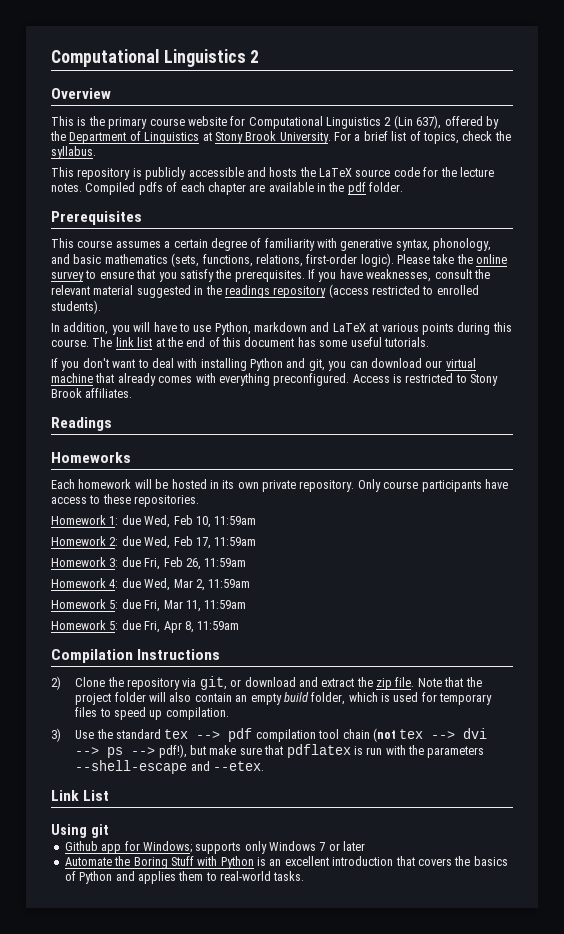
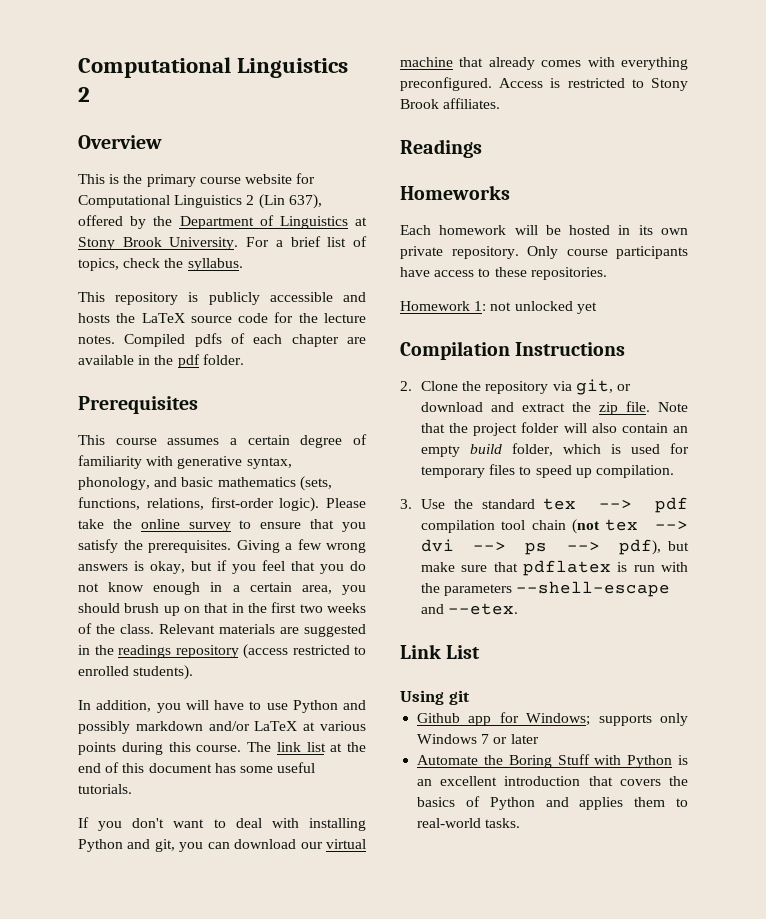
[308,269,490,282] [51,285,134,295] If you have weaknesses, consult the relevant material -> [236,539,366,553] [78,560,366,574] [78,582,366,595] [78,602,366,616] [78,623,299,634] Giving a few wrong answers is okay, but if you feel that you do not know enough in a certain area, you should brush up on that in the first two weeks of the class. Relevant materials are
[214,322,330,335] Python, markdown and -> [292,700,366,713] [78,721,250,734] Python and possibly markdown and/or
[121,515,257,528] [51,536,257,549] [51,557,247,570] [51,578,251,591] [51,599,247,612] [51,620,240,633] due Wed, Feb 10, 11:59am // Homework 2: due Wed, Feb 17, 11:59am // Homework 3: due Fri, Feb 26, 11:59am // Homework 4: due Wed, Mar 2, 11:59am // Homework 5: due Fri, Mar 11, 11:59am // Homework 5: due Fri, Apr 8, 11:59am -> [490,301,597,314] not unlocked yet
[51,676,61,690] 2) -> [400,381,412,391] 2.
[51,728,61,742] 3) -> [400,499,412,509] 3.
[158,744,187,758] pdf!), -> [618,539,661,555] pdf),

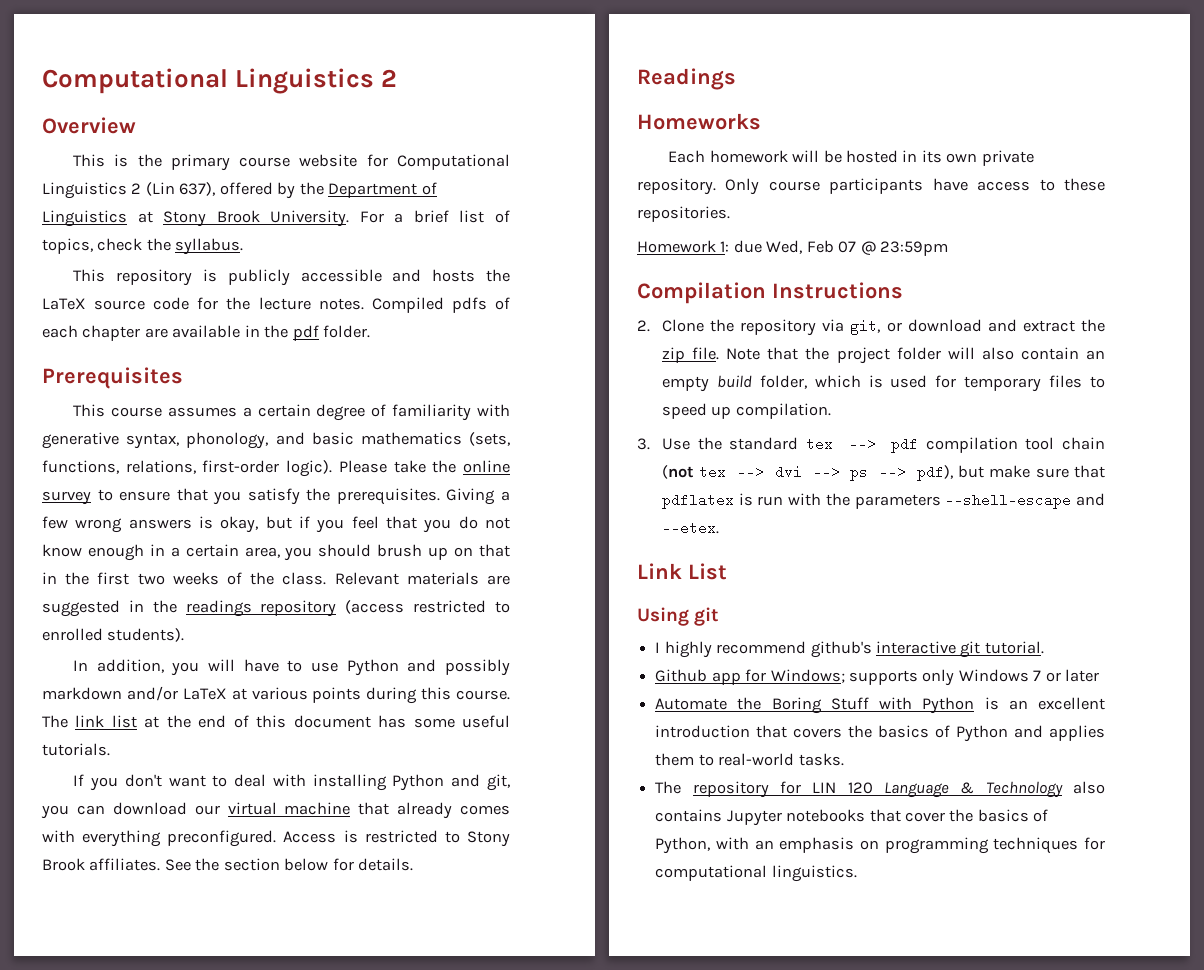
(501, 103) none -> [164,858,414,871] See the section below for details.
[490,301,597,314] not unlocked yet -> [733,240,949,256] due Wed, Feb 07 @ 23:59pm
(470, 697) none -> [655,641,1044,658] // I highly recommend github's interactive git tutorial.
(521, 823) none -> [655,781,1105,798] [655,809,1049,826] [655,837,1105,854] [655,865,857,882] // The repository for LIN 120 Language & Technology also contains Jupyter notebooks that cover the basics of Python, with an emphasis on programming techniques for computational linguistics.

